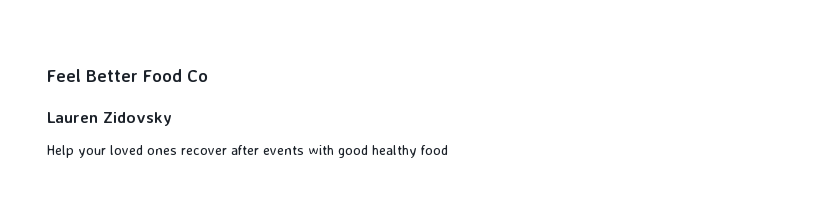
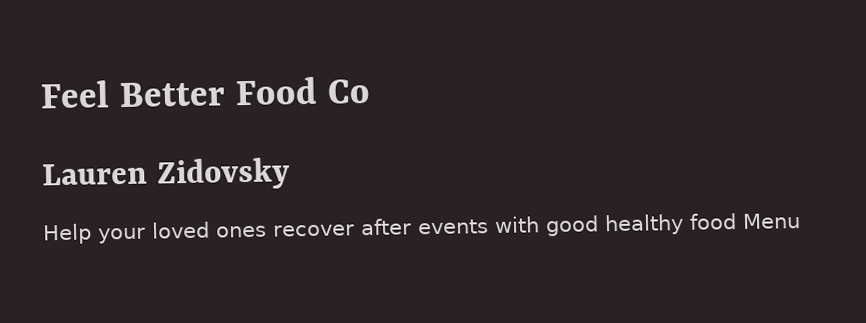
(448, 150) none -> [742,213,801,229] Menu

